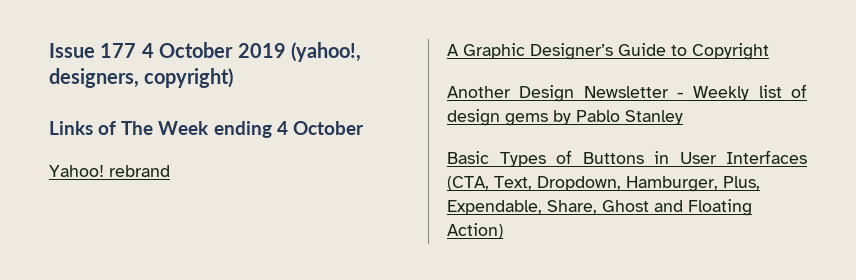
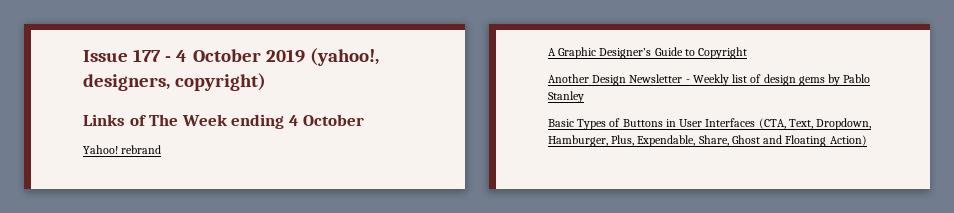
(137, 50) none -> [165,56,172,62] -

